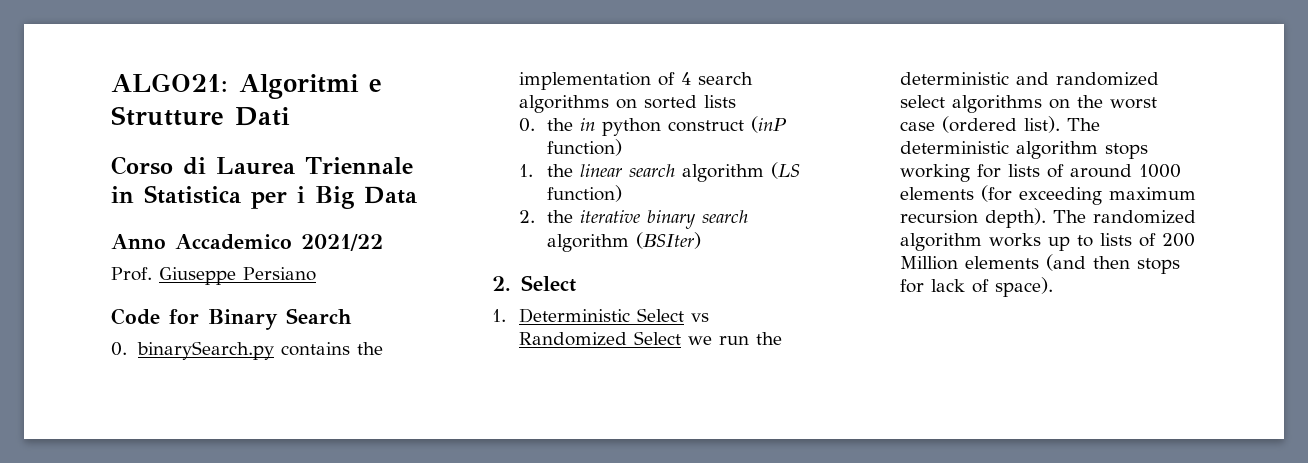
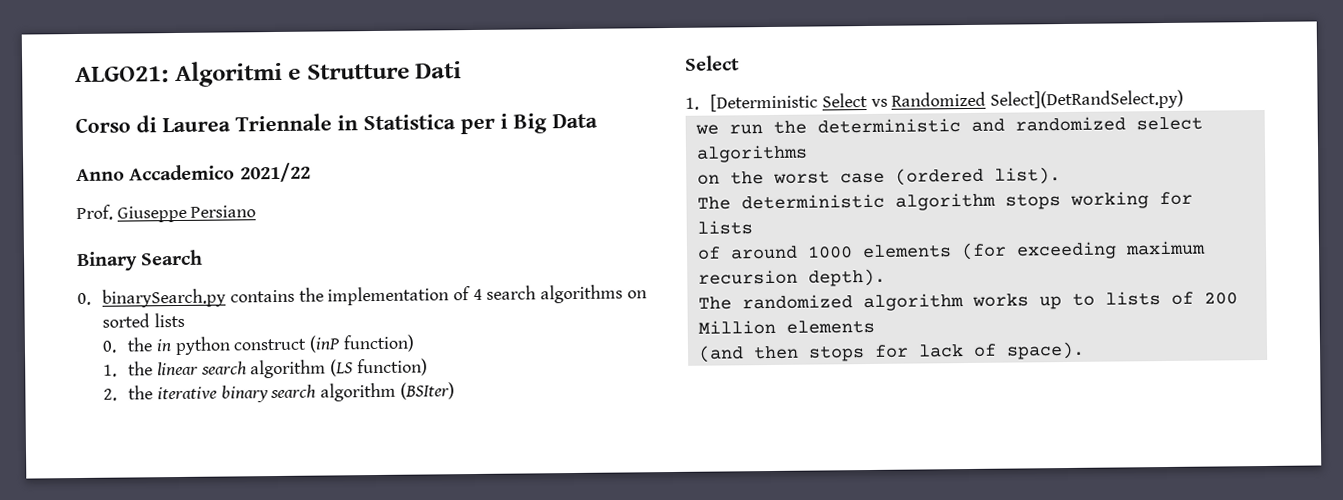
[111,308,199,325] Code for -> (257, 211) none
[492,276,511,291] 2. -> (455, 391) none
[519,308,631,323] Deterministic -> [710,93,819,112] [Deterministic
[634,331,682,345] Select -> [990,89,1185,110] Select](DetRandSelect.py) //
(1043, 104) none -> (808, 153) //
(1061, 124) none -> (1061, 176) //
(1041, 170) none -> (753, 227) //
(1047, 218) none -> (886, 277) //
(1040, 262) none -> (875, 326) //

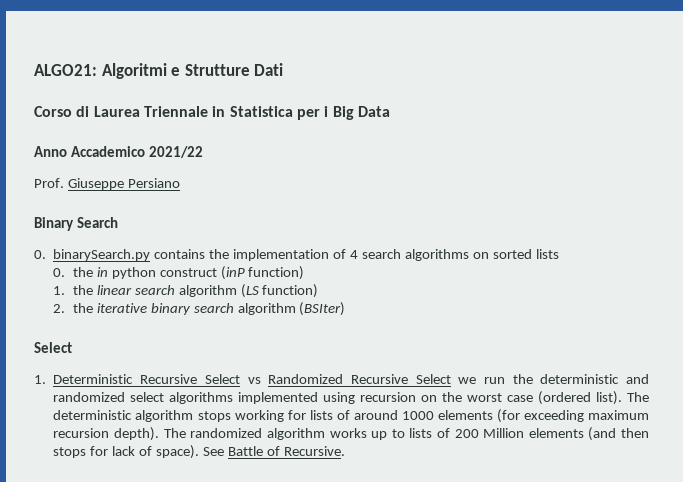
[710,93,819,112] [Deterministic -> [53,374,198,384] Deterministic Recursive
[990,89,1185,110] Select](DetRandSelect.py) // -> [350,374,451,384] Recursive Select
(808, 153) // -> [238,392,417,404] implemented using recursion
(1061, 176) // -> (623, 398) none
(753, 227) // -> (333, 415) none
(886, 277) // -> (160, 434) none
(875, 326) // -> (584, 433) none
(1085, 350) none -> [203,446,345,456] See Battle of Recursive.

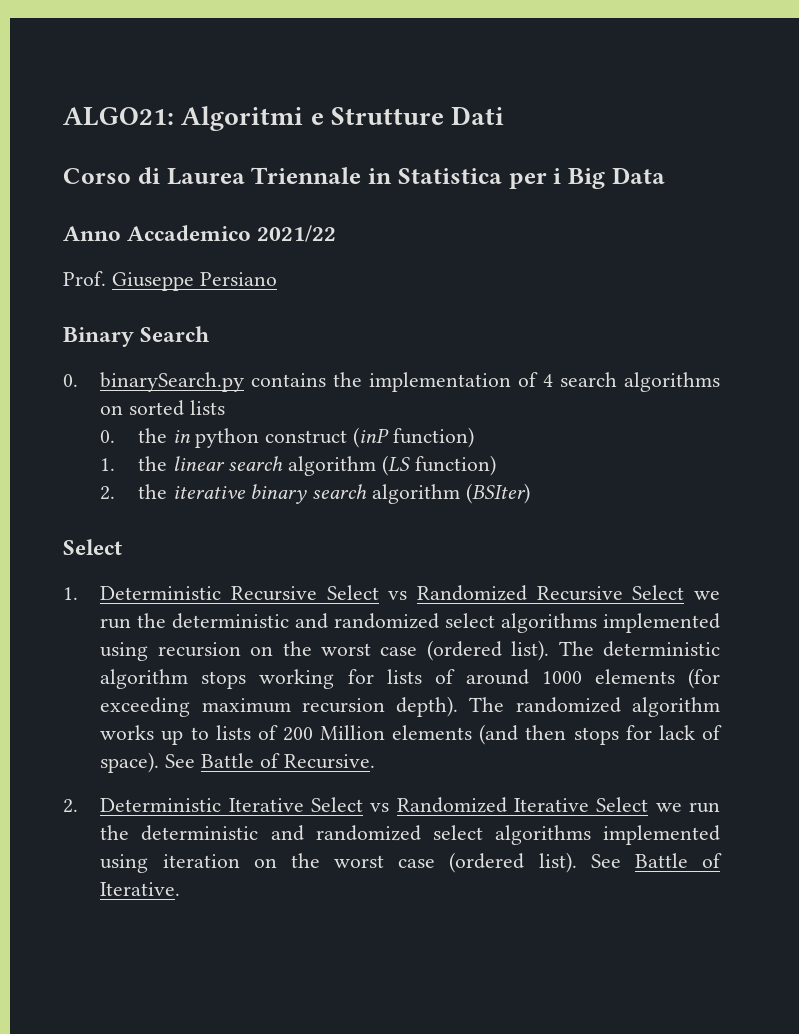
(345, 451) none -> [63,797,720,813] [100,825,720,845] [100,852,723,873] [100,882,181,896] // 2. Deterministic Iterative Select vs Randomized Iterative Select we run the deterministic and randomized select algorithms implemented using iteration on the worst case (ordered list). See Battle of Iterative.

